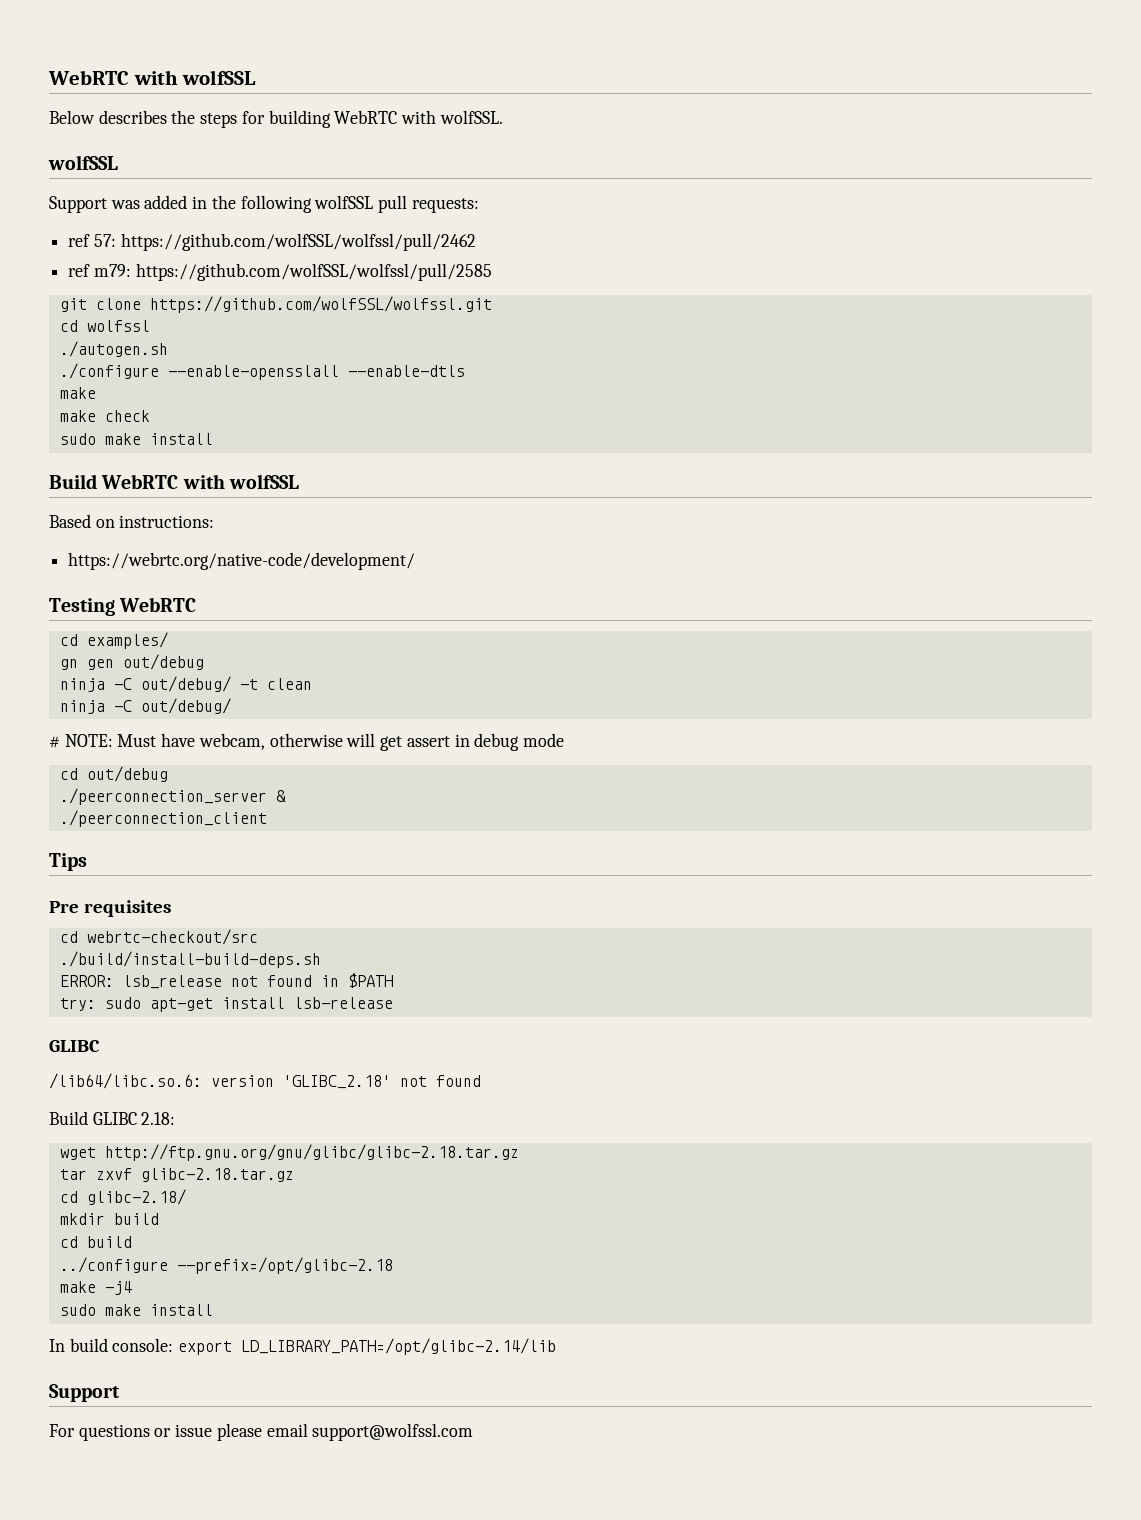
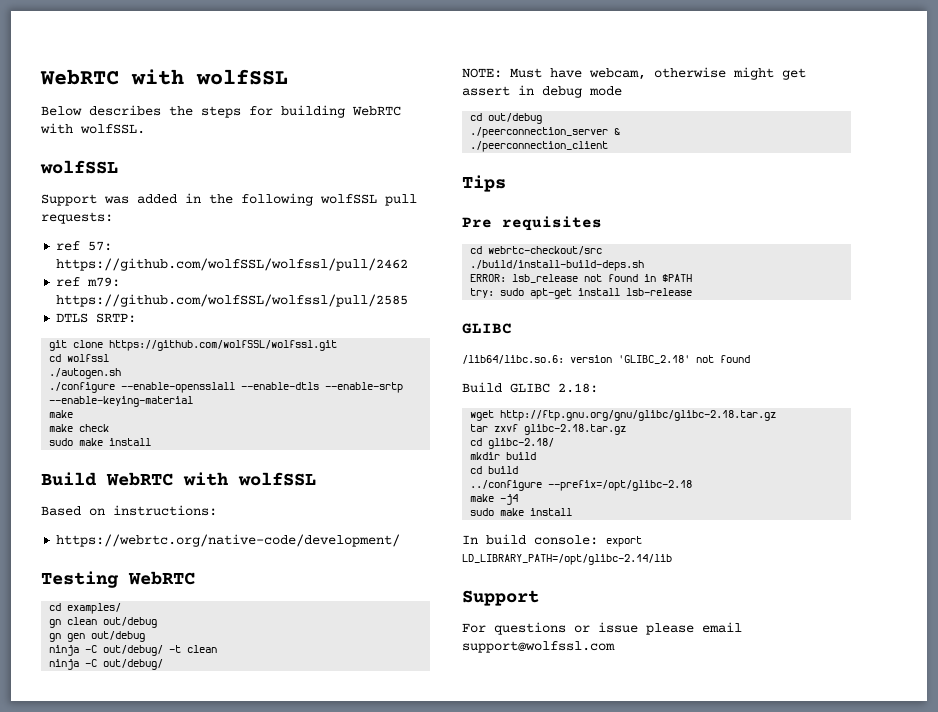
(492, 272) none -> [56,313,137,323] // DTLS SRTP:
(465, 371) none -> [325,382,404,393] [49,396,194,407] --enable-srtp --enable-keying-material
(168, 640) none -> [49,617,158,628] // gn clean out/debug
[49,736,60,748] # -> (164, 664) none
[346,733,376,747] will -> [733,67,774,80] might

